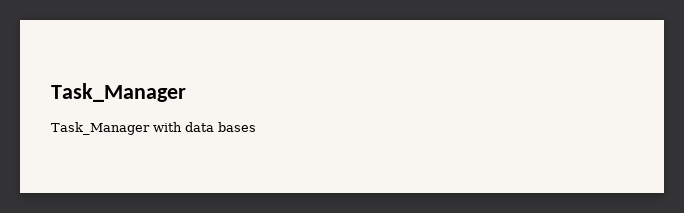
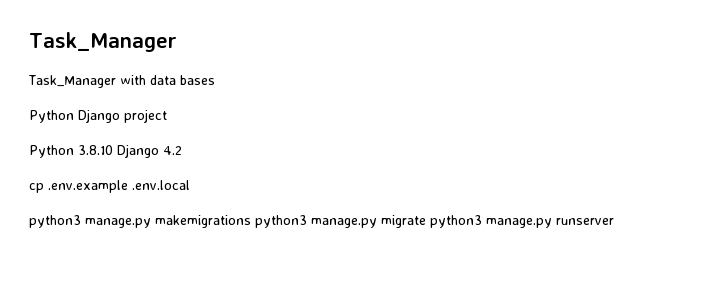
(256, 127) none -> [29,109,167,123] [29,144,182,158] [29,180,190,193] [29,215,614,228] // Python Django project // Python 3.8.10 Django 4.2 // cp .env.example .env.local // python3 manage.py makemigrations python3 manage.py migrate python3 manage.py runserver

